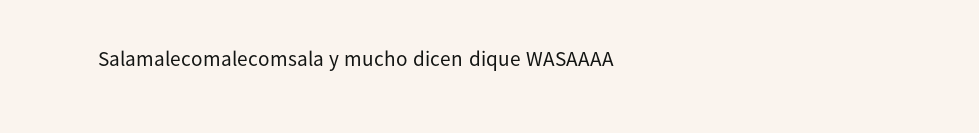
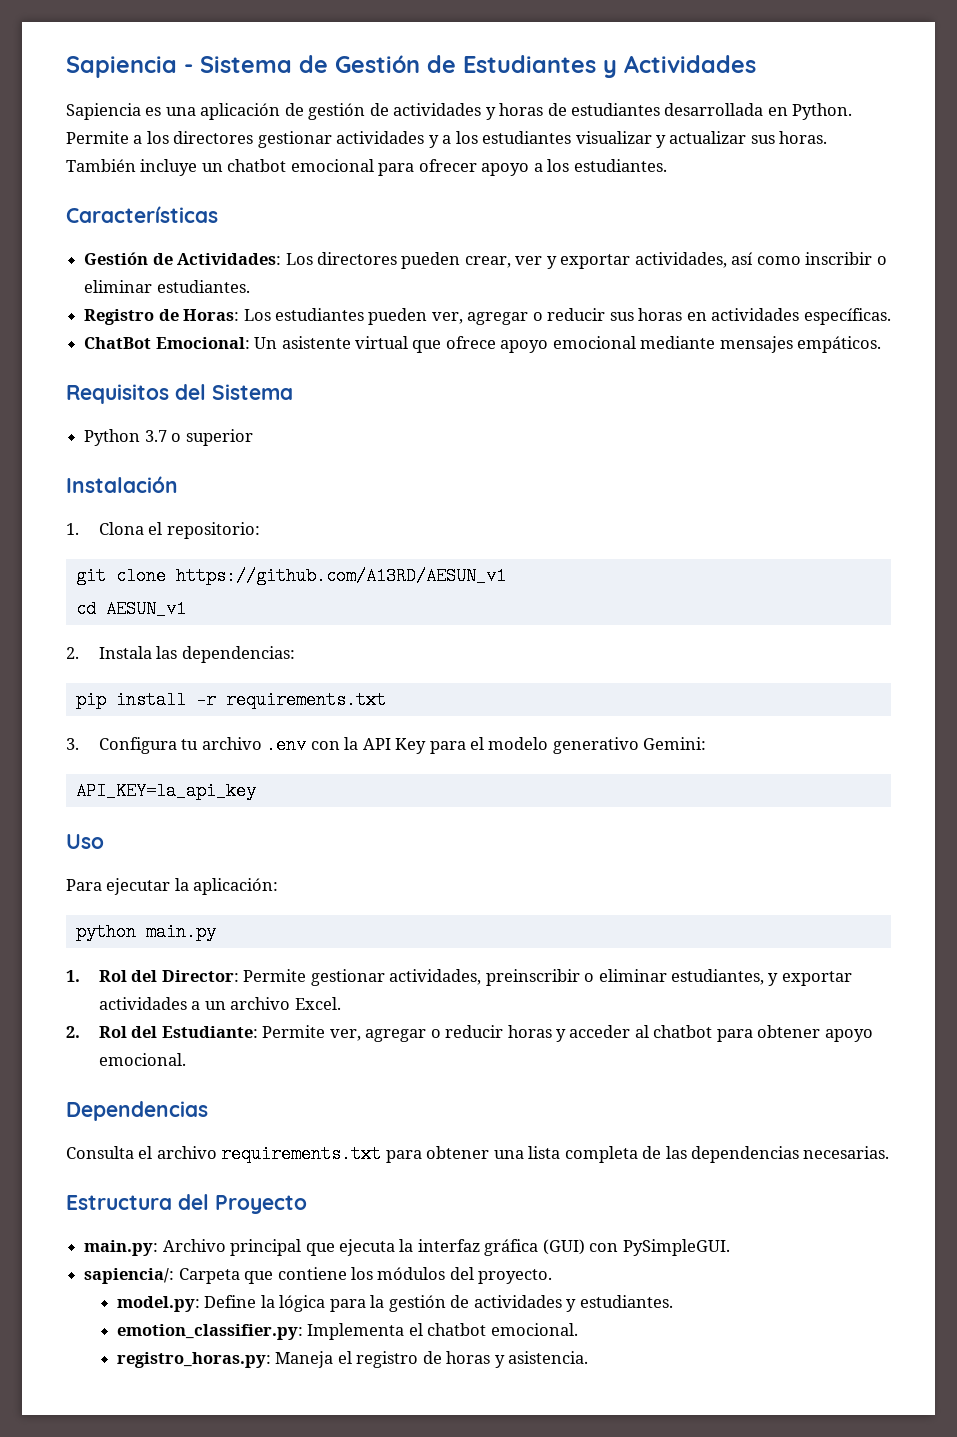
[98,50,614,71] Salamalecomalecomsala y mucho dicen dique WASAAAA -> [66,55,756,78] [66,103,853,120] [66,131,828,148] [66,159,667,176] [66,206,218,223] [84,252,887,269] [84,280,250,293] [84,308,891,325] [84,336,882,353] [66,384,293,404] [84,429,253,446] [66,476,178,493] [66,522,260,539] [75,567,506,585] [75,600,186,618] [66,646,295,663] [75,691,386,709] [66,736,707,754] [75,782,256,800] [66,834,104,849] [66,878,279,895] [75,923,216,941] [66,969,852,986] [98,997,341,1010] [66,1025,873,1042] [98,1053,186,1066] [66,1101,208,1121] [66,1145,890,1163] [66,1194,307,1214] [84,1239,730,1256] [84,1267,553,1284] [117,1295,673,1312] [117,1323,578,1340] [117,1351,589,1368] Sapiencia - Sistema de Gestión de Estudiantes y Actividades // Sapiencia es una aplicación de gestión de actividades y horas de estudiantes desarrollada en Python. Permite a los directores gestionar actividades y a los estudiantes visualizar y actualizar sus horas. También incluye un chatbot emocional para ofrecer apoyo a los estudiantes. // Características // Gestión de Actividades: Los directores pueden crear, ver y exportar actividades, así como inscribir o eliminar estudiantes. // Registro de Horas: Los estudiantes pueden ver, agregar o reducir sus horas en actividades específicas. // ChatBot Emocional: Un asistente virtual que ofrece apoyo emocional mediante mensajes empáticos. // Requisitos del Sistema // Python 3.7 o superior // Instalación // 1. Clona el repositorio: // git clone https://github.com/A13RD/AESUN_v1 // cd AESUN_v1 // 2. Instala las dependencias: // pip install -r requirements.txt // 3. Configura tu archivo .env con la API Key para el modelo generativo Gemini: // API_KEY=la_api_key // Uso // Para ejecutar la aplicación: // python main.py // 1. Rol del Director: Permite gestionar actividades, preinscribir o eliminar estudiantes, y exportar actividades a un archivo Excel. // 2. Rol del Estudiante: Permite ver, agregar o reducir horas y acceder al chatbot para obtener apoyo emocional. // Dependencias // Consulta el archivo requirements.txt para obtener una lista completa de las dependencias necesarias. // Estructura del Proyecto // main.py: Archivo principal que ejecuta la interfaz gráfica (GUI) con PySimpleGUI. // sapiencia/: Carpeta que contiene los módulos del proyecto. // model.py: Define la lógica para la gestión de actividades y estudiantes. // emotion_classifier.py: Implementa el chatbot emocional. // registro_horas.py: Maneja el registro de horas y asistencia.

